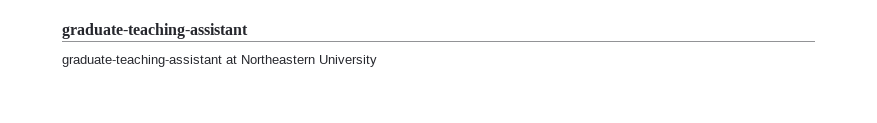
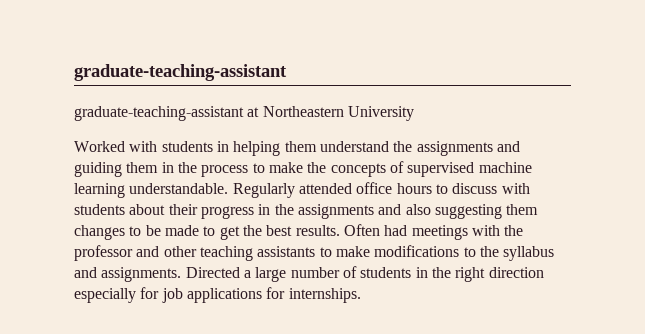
(377, 61) none -> [74,141,520,156] [74,161,532,177] [74,182,530,198] [74,204,539,219] [74,224,524,240] [74,245,555,261] [74,266,544,282] [74,287,361,303] // Worked with students in helping them understand the assignments and guiding them in the process to make the concepts of supervised machine learning understandable. Regularly attended office hours to discuss with students about their progress in the assignments and also suggesting them changes to be made to get the best results. Often had meetings with the professor and other teaching assistants to make modifications to the syllabus and assignments. Directed a large number of students in the right direction especially for job applications for internships.

